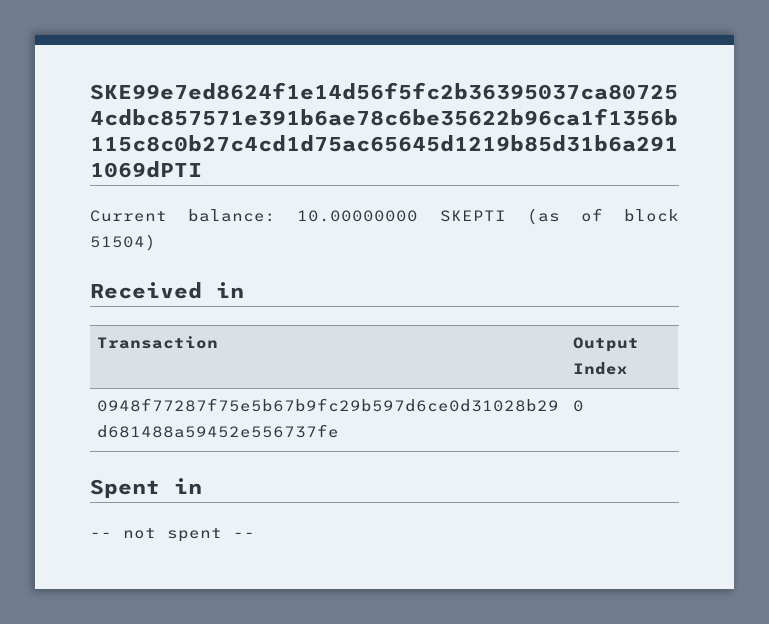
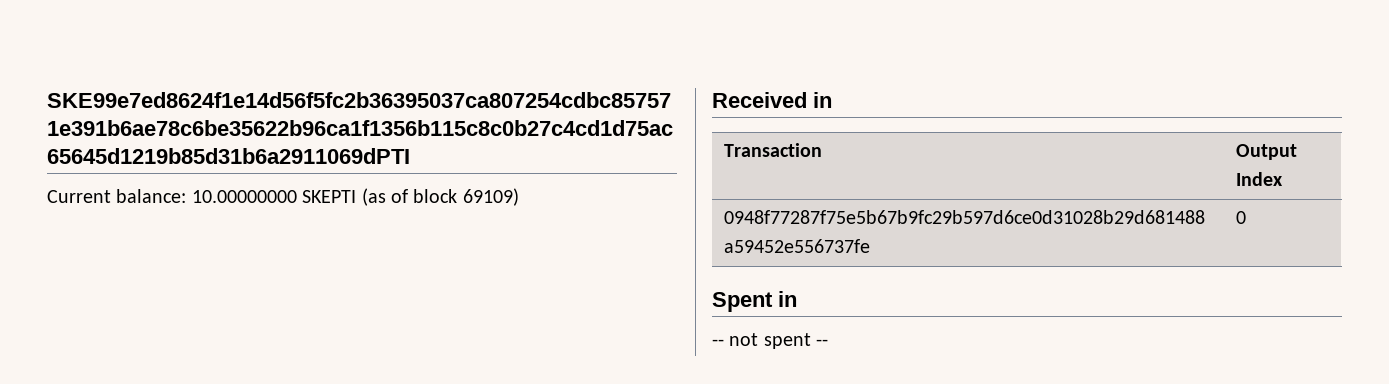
[90,234,156,251] 51504) -> [462,188,519,206] 69109)

